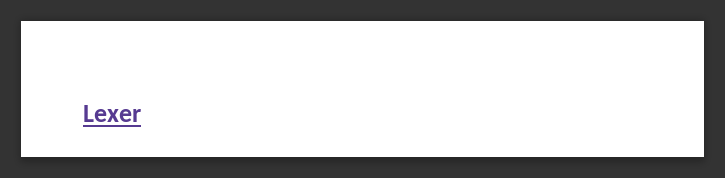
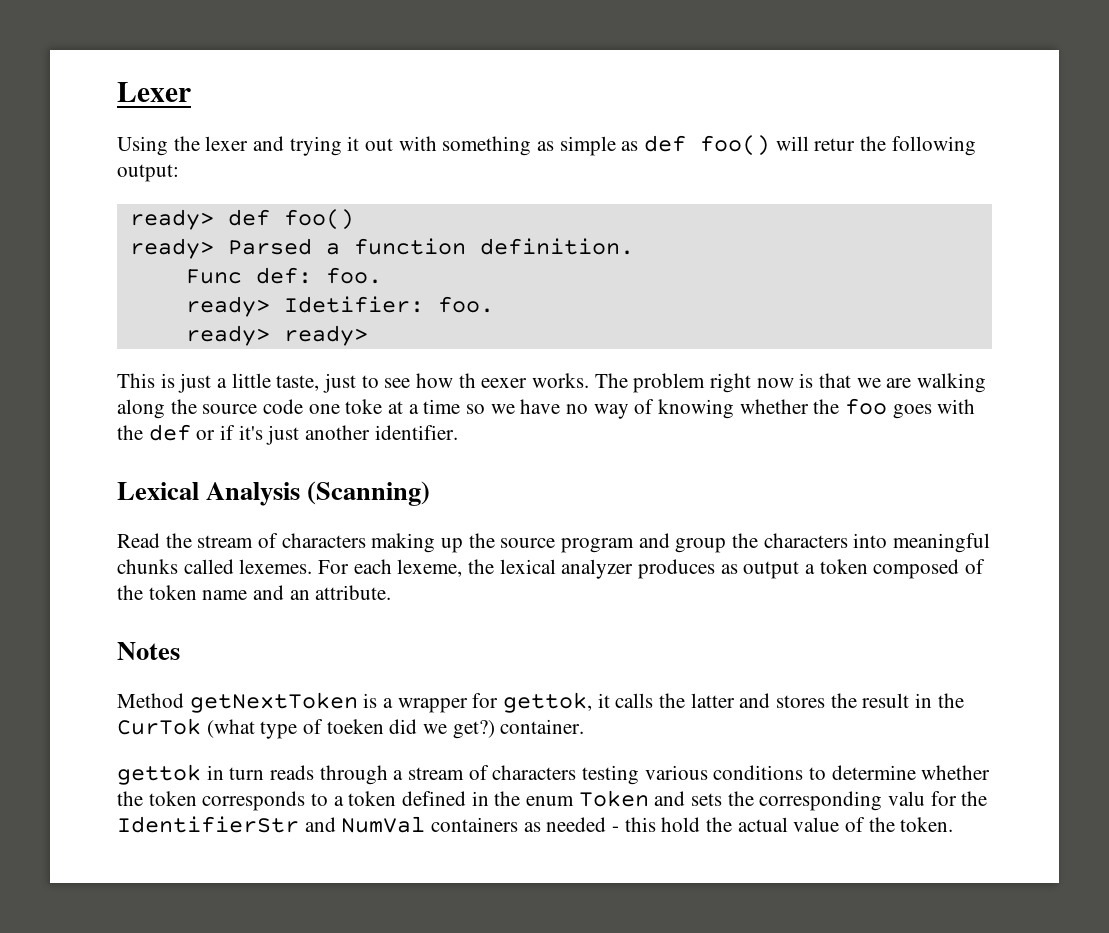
(141, 113) none -> [117,135,976,156] [117,164,179,182] [129,209,354,230] [129,238,634,259] [185,267,382,284] [185,296,494,317] [185,325,368,346] [117,373,987,393] [117,398,976,419] [117,424,458,445] [117,481,431,506] [117,533,991,553] [117,559,986,579] [117,585,392,600] [117,642,180,660] [117,692,964,713] [117,718,585,739] [117,764,991,785] [117,790,988,811] [117,816,954,833] // Using the lexer and trying it out with something as simple as def foo() will retur the following output: // ready> def foo() // ready> Parsed a function definition. // Func def: foo. // ready> Idetifier: foo. // ready> ready> // This is just a little taste, just to see how th eexer works. The problem right now is that we are walking along the source code one toke at a time so we have no way of knowing whether the foo goes with the def or if it's just another identifier. // Lexical Analysis (Scanning) // Read the stream of characters making up the source program and group the characters into meaningful chunks called lexemes. For each lexeme, the lexical analyzer produces as output a token composed of the token name and an attribute. // Notes // Method getNextToken is a wrapper for gettok, it calls the latter and stores the result in the CurTok (what type of toeken did we get?) container. // gettok in turn reads through a stream of characters testing various conditions to determine whether the token corresponds to a token defined in the enum Token and sets the corresponding valu for the IdentifierStr and NumVal containers as needed - this hold the actual value of the token.

